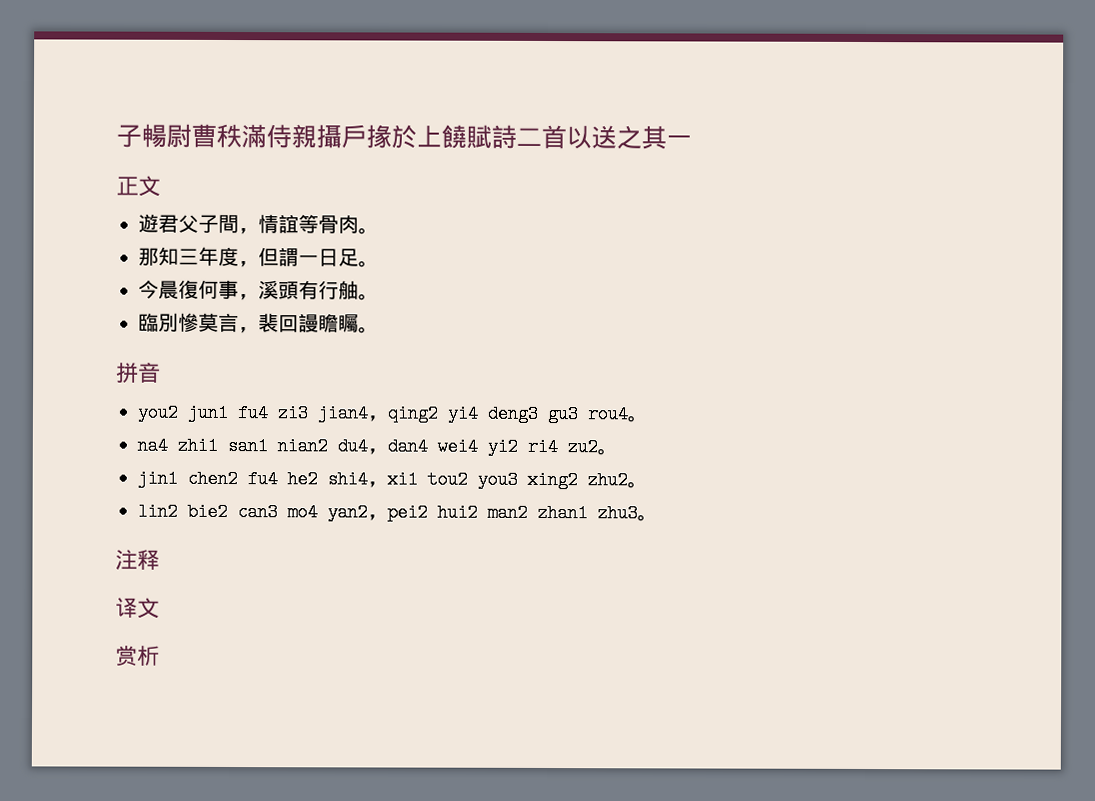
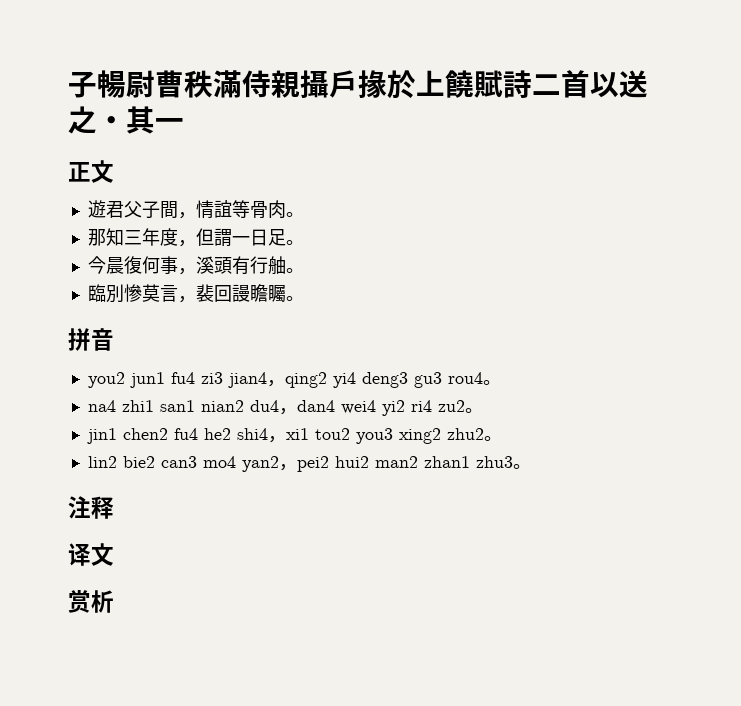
(642, 137) none -> [97,116,126,131] ・

